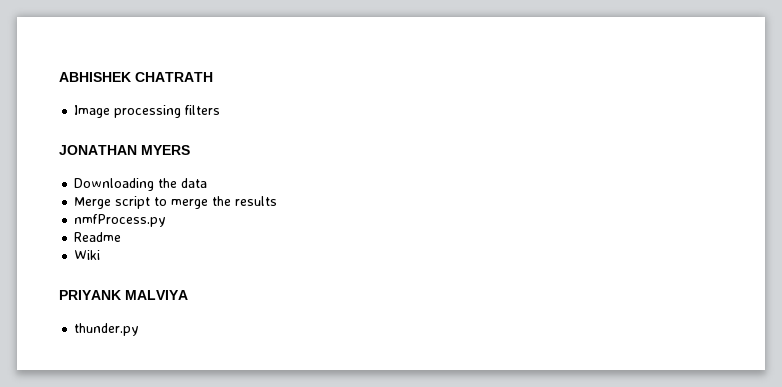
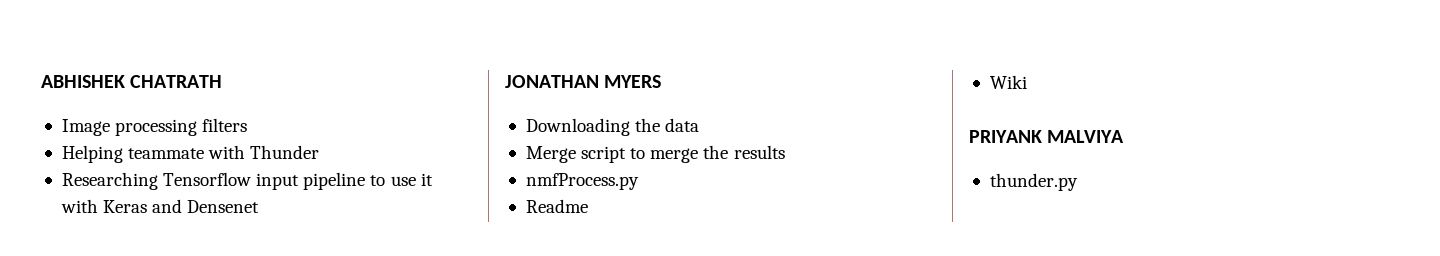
(221, 110) none -> [61,145,320,163] [61,172,433,190] [60,199,260,213] // Helping teammate with Thunder // Researching Tensorflow input pipeline to use it with Keras and Densenet

